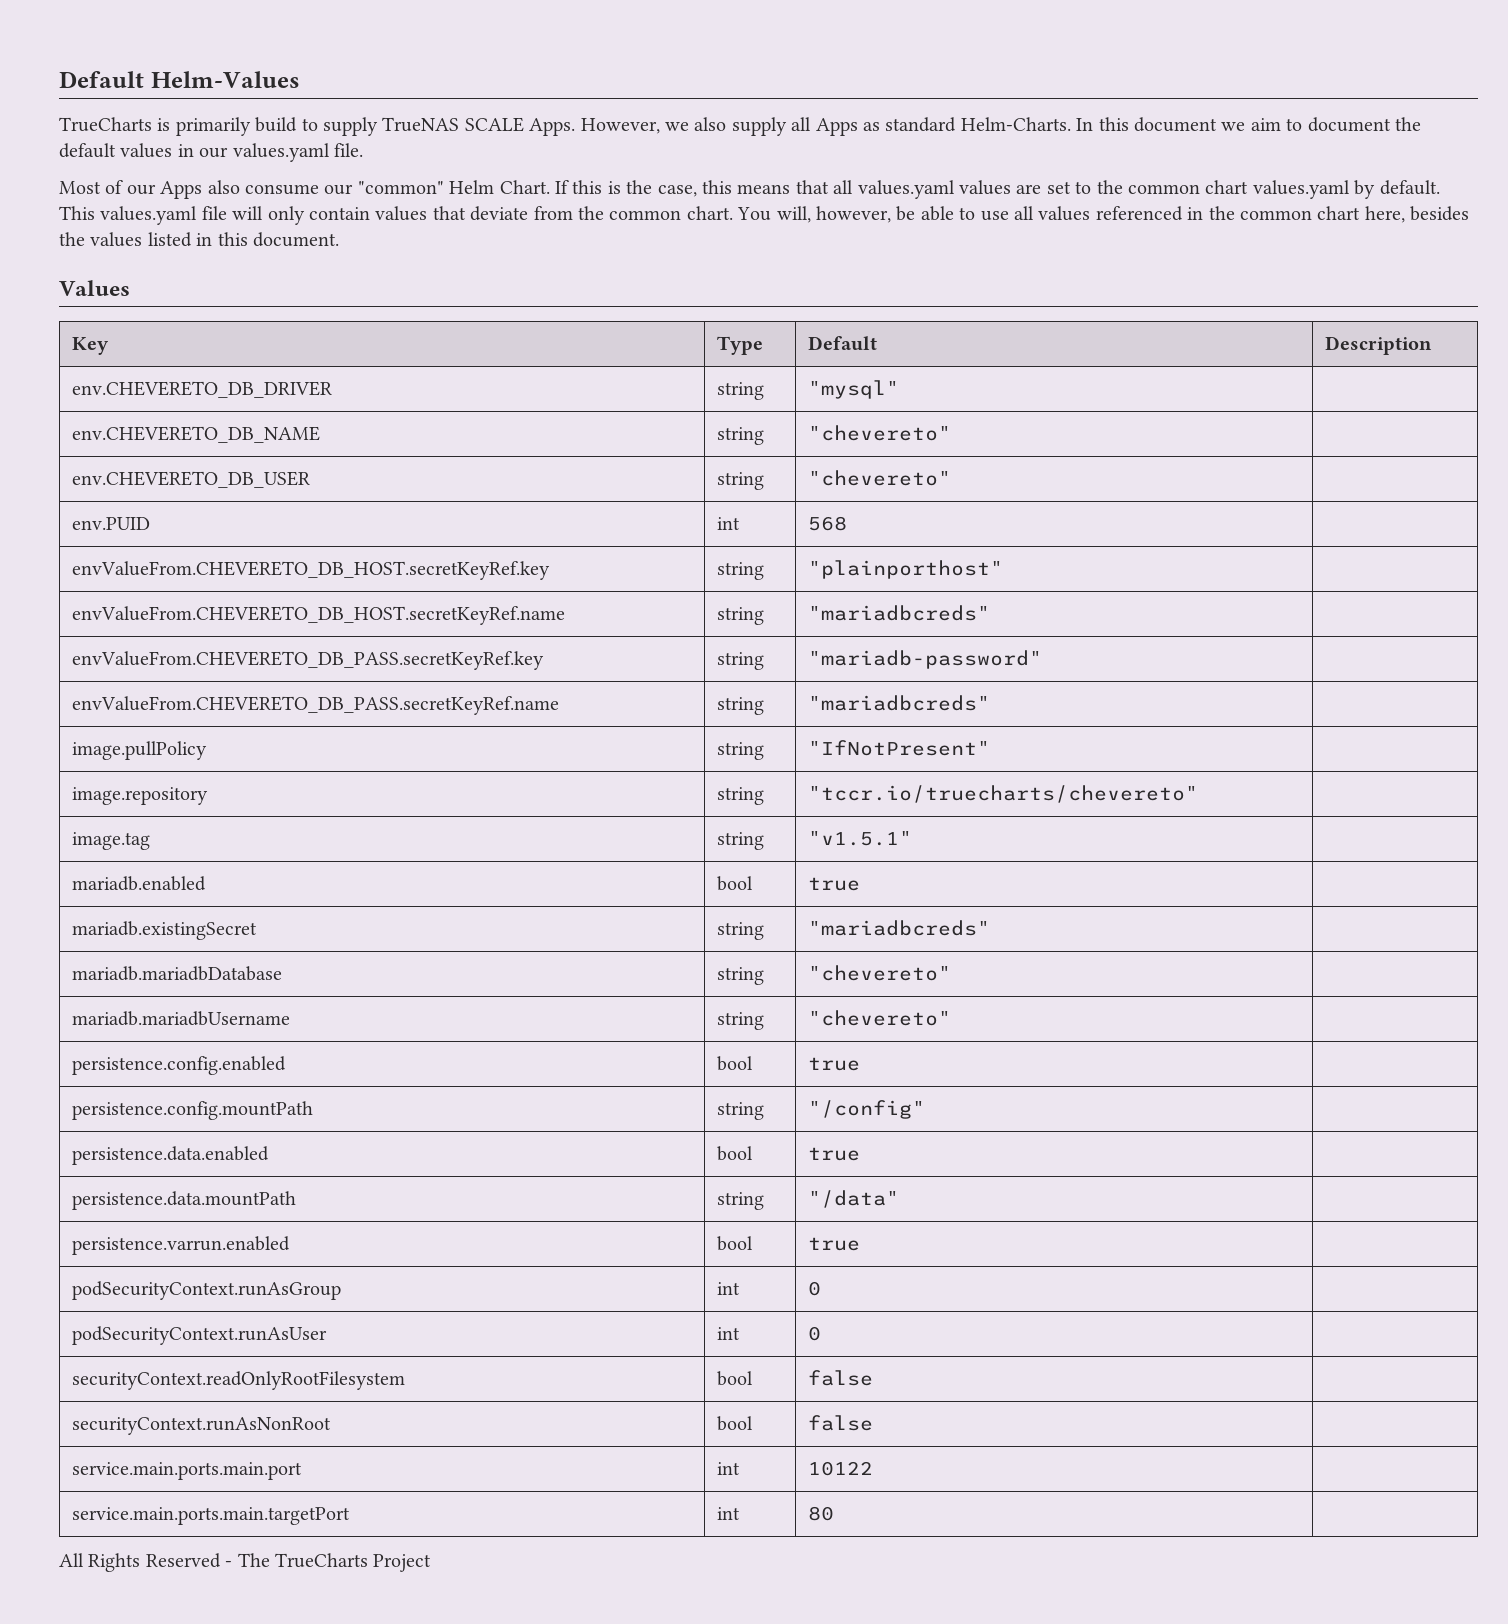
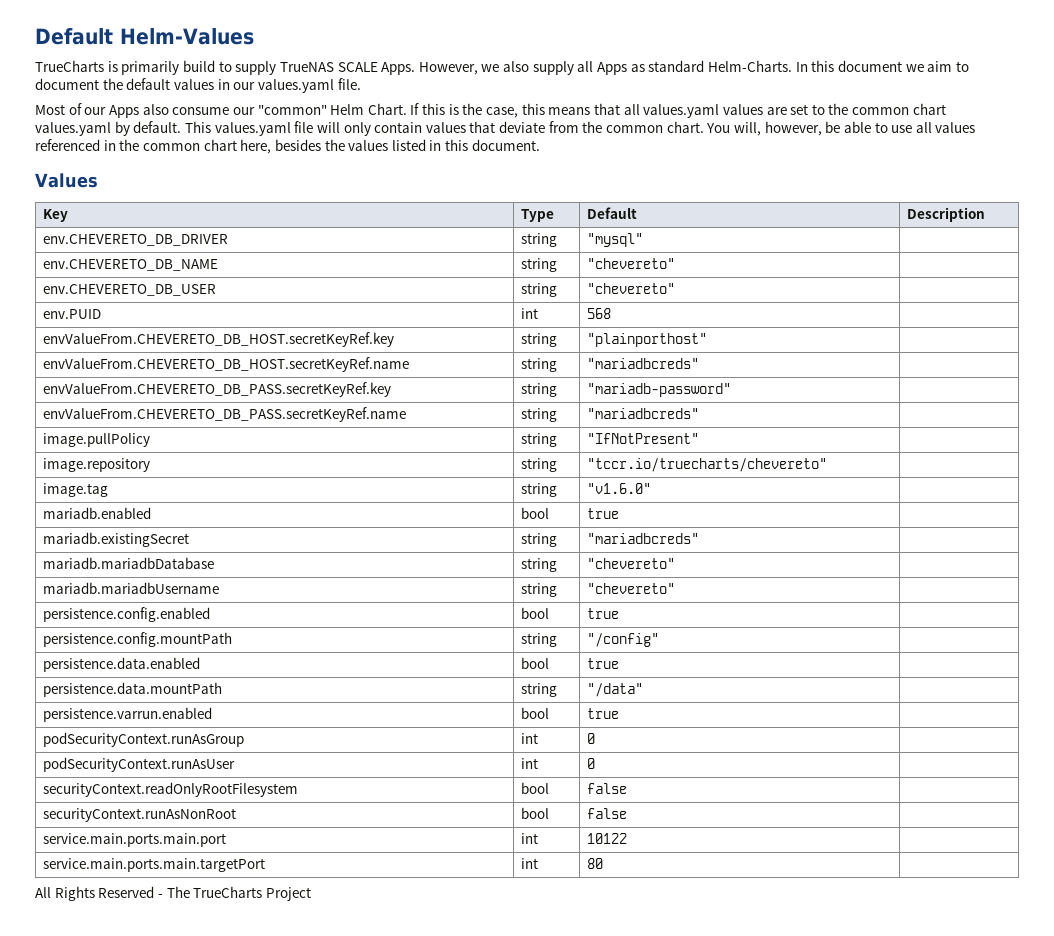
[807,831,912,846] "v1.5.1" -> [586,483,651,494] "v1.6.0"

